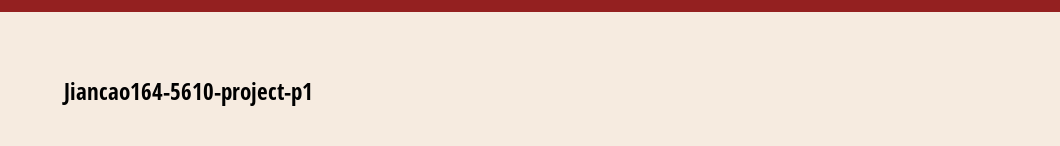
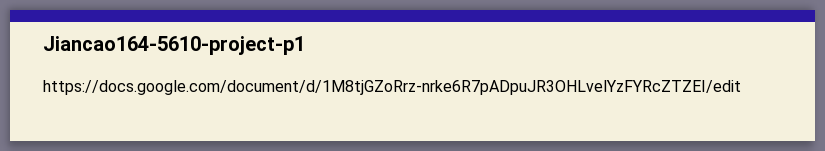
(313, 94) none -> [43,80,741,95] // https://docs.google.com/document/d/1M8tjGZoRrz-nrke6R7pADpuJR3OHLvelYzFYRcZTZEI/edit

